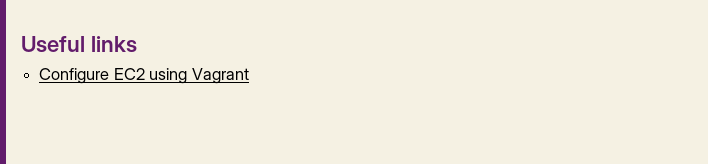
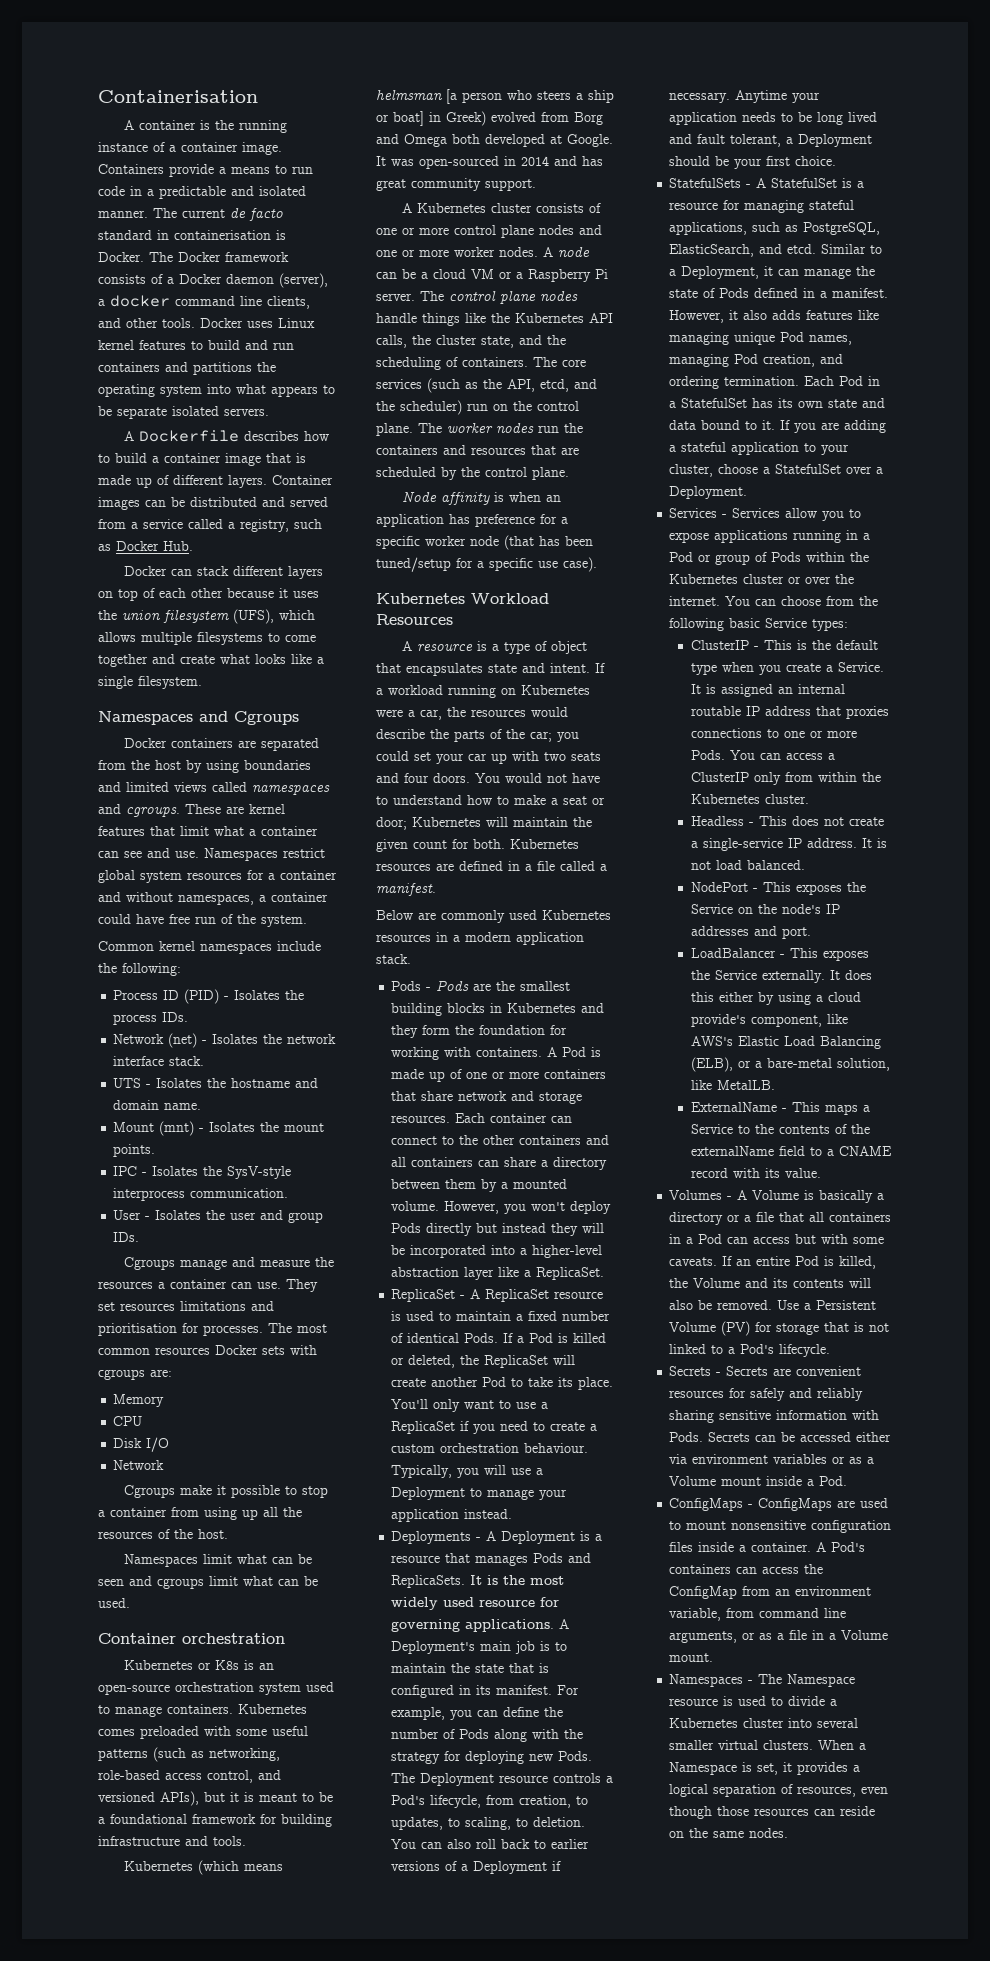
[21,36,137,53] [39,68,249,84] Useful links // Configure EC2 using Vagrant -> [98,90,258,103] [124,120,288,133] [98,142,282,155] [98,164,313,177] [98,186,306,199] [98,208,283,221] [98,230,286,240] [98,252,289,262] [98,273,328,288] [98,295,310,309] [98,318,315,328] [98,340,294,350] [98,362,276,375] [98,384,335,397] [98,406,269,419] [124,430,330,442] [98,453,306,466] [98,475,333,488] [98,497,328,510] [98,519,322,532] [98,541,193,551] [124,566,324,579] [98,588,319,601] [98,609,315,624] [98,632,316,645] [98,654,324,667] [98,676,202,689] [98,711,299,725] [124,738,320,751] [98,760,311,773] [98,782,330,795] [98,804,285,817] [98,826,318,836] [98,848,325,861] [98,870,337,883] [98,892,328,905] [98,914,307,927] [98,941,321,954] [98,963,181,976] [113,989,305,1004] [113,1012,189,1025] [113,1033,337,1048] [113,1056,205,1066] [113,1078,319,1088] [113,1100,202,1110] [113,1121,325,1136] [113,1144,156,1157] [113,1166,292,1179] [113,1188,289,1201] [113,1210,324,1223] [113,1232,140,1242] [124,1257,335,1270] [98,1279,318,1292] [98,1301,274,1311] [98,1323,327,1336] [98,1345,317,1355] [98,1369,172,1380] [113,1394,165,1407] [113,1416,143,1426] [113,1437,170,1452] [113,1460,165,1470] [124,1485,329,1498] [98,1507,302,1520] [98,1529,228,1539] [124,1554,313,1567] [98,1576,318,1589] [98,1598,130,1608] [98,1633,285,1644] [124,1660,275,1670] [98,1682,334,1695] [98,1704,307,1717] [98,1726,308,1739] [98,1747,280,1762] [98,1770,281,1783] [98,1791,333,1806] [98,1814,332,1827] [98,1836,246,1846] [124,1860,284,1875] [376,89,614,104] [376,111,603,126] [376,134,613,147] [376,156,603,169] [376,178,536,191] [402,203,602,213] [376,225,602,238] [376,247,590,257] [376,269,608,282] [376,291,578,304] [376,313,613,326] [376,335,566,348] [376,357,586,370] [376,378,597,393] [376,400,579,415] [376,423,583,436] [376,445,579,455] [376,467,569,480] [402,491,562,505] [376,514,568,527] [376,535,593,550] [376,557,597,572] [376,593,549,604] [376,614,453,625] [402,641,588,654] [376,663,605,676] [376,685,590,698] [376,707,568,720] [376,729,579,742] [376,751,601,764] [376,773,600,783] [376,795,605,805] [376,817,592,830] [376,839,579,852] [376,861,607,871] [376,883,436,896] [376,910,611,923] [376,932,584,945] [376,954,411,964] [391,980,571,991] [391,1003,605,1016] [391,1025,568,1038] [391,1047,602,1060] [391,1069,607,1082] [391,1091,583,1104] [391,1113,573,1123] [391,1135,610,1145] [391,1157,608,1170] [391,1179,568,1192] [391,1201,612,1214] [391,1223,605,1236] [391,1245,603,1258] [391,1267,605,1280] [391,1289,604,1302] [391,1311,611,1321] [391,1333,607,1343] [391,1355,576,1368] [391,1377,614,1390] [391,1399,549,1412] [391,1421,598,1434] [391,1443,589,1453] [391,1465,544,1478] [391,1487,568,1500] [391,1509,513,1522] [391,1531,603,1544] [391,1553,592,1566] [391,1575,565,1588] [391,1597,560,1610] [391,1619,570,1632] [391,1641,568,1654] [391,1663,550,1673] [391,1685,580,1698] [391,1707,564,1720] [391,1729,584,1742] [391,1751,593,1764] [391,1773,614,1786] [391,1795,589,1808] [391,1817,586,1830] [391,1839,590,1849] [391,1861,562,1874] [669,90,821,103] [669,112,878,125] [669,134,873,147] [669,156,837,169] [669,178,865,188] [669,200,855,213] [669,222,881,235] [669,244,883,257] [669,266,876,279] [669,288,889,298] [669,310,880,323] [669,332,853,345] [669,354,844,367] [669,376,881,389] [669,398,886,408] [669,420,887,433] [669,442,850,455] [669,464,884,477] [669,486,748,499] [669,508,862,521] [669,530,871,543] [669,552,870,565] [669,574,855,584] [669,596,879,606] [669,618,849,631] [690,640,878,650] [690,662,884,675] [690,684,845,697] [690,706,889,719] [690,728,857,738] [690,750,835,760] [690,772,881,785] [690,794,809,804] [690,816,884,826] [690,838,887,851] [690,860,805,870] [690,882,866,895] [690,904,840,914] [690,926,811,939] [690,948,869,961] [690,970,872,983] [690,992,861,1005] [690,1014,848,1027] [690,1036,881,1049] [690,1057,890,1072] [690,1080,775,1090] [690,1102,870,1115] [690,1124,870,1134] [690,1146,892,1156] [690,1168,821,1178] [669,1190,885,1203] [669,1212,892,1225] [669,1234,885,1244] [669,1256,877,1269] [669,1278,872,1288] [669,1300,877,1310] [669,1321,890,1336] [669,1344,831,1357] [669,1366,862,1376] [669,1388,864,1401] [669,1410,880,1423] [669,1432,892,1442] [669,1454,875,1464] [669,1476,848,1486] [669,1498,889,1511] [669,1520,892,1533] [669,1542,866,1552] [669,1564,824,1574] [669,1586,872,1599] [669,1608,847,1621] [669,1630,889,1643] [669,1653,714,1662] [669,1674,856,1687] [669,1696,838,1706] [669,1718,859,1728] [669,1740,867,1750] [669,1762,861,1775] [669,1784,889,1797] [669,1806,876,1819] [669,1828,789,1838] Containerisation // A container is the running instance of a container image. Containers provide a means to run code in a predictable and isolated manner. The current de facto standard in containerisation is Docker. The Docker framework consists of a Docker daemon (server), a docker command line clients, and other tools. Docker uses Linux kernel features to build and run containers and partitions the operating system into what appears to be separate isolated servers. // A Dockerfile describes how to build a container image that is made up of different layers. Container images can be distributed and served from a service called a registry, such as Docker Hub. // Docker can stack different layers on top of each other because it uses the union filesystem (UFS), which allows multiple filesystems to come together and create what looks like a single filesystem. // Namespaces and Cgroups // Docker containers are separated from the host by using boundaries and limited views called namespaces and cgroups. These are kernel features that limit what a container can see and use. Namespaces restrict global system resources for a container and without namespaces, a container could have free run of the system. // Common kernel namespaces include the following: // Process ID (PID) - Isolates the process IDs. // Network (net) - Isolates the network interface stack. // UTS - Isolates the hostname and domain name. // Mount (mnt) - Isolates the mount points. // IPC - Isolates the SysV-style interprocess communication. // User - Isolates the user and group IDs. // Cgroups manage and measure the resources a container can use. They set resources limitations and prioritisation for processes. The most common resources Docker sets with cgroups are: // Memory // CPU // Disk I/O // Network // Cgroups make it possible to stop a container from using up all the resources of the host. // Namespaces limit what can be seen and cgroups limit what can be used. // Container orchestration // Kubernetes or K8s is an open-source orchestration system used to manage containers. Kubernetes comes preloaded with some useful patterns (such as networking, role-based access control, and versioned APIs), but it is meant to be a foundational framework for building infrastructure and tools. // Kubernetes (which means helmsman [a person who steers a ship or boat] in Greek) evolved from Borg and Omega both developed at Google. It was open-sourced in 2014 and has great community support. // A Kubernetes cluster consists of one or more control plane nodes and one or more worker nodes. A node can be a cloud VM or a Raspberry Pi server. The control plane nodes handle things like the Kubernetes API calls, the cluster state, and the scheduling of containers. The core services (such as the API, etcd, and the scheduler) run on the control plane. The worker nodes run the containers and resources that are scheduled by the control plane. // Node affinity is when an application has preference for a specific worker node (that has been tuned/setup for a specific use case). // Kubernetes Workload Resources // A resource is a type of object that encapsulates state and intent. If a workload running on Kubernetes were a car, the resources would describe the parts of the car; you could set your car up with two seats and four doors. You would not have to understand how to make a seat or door; Kubernetes will maintain the given count for both. Kubernetes resources are defined in a file called a manifest. // Below are commonly used Kubernetes resources in a modern application stack. // Pods - Pods are the smallest building blocks in Kubernetes and they form the foundation for working with containers. A Pod is made up of one or more containers that share network and storage resources. Each container can connect to the other containers and all containers can share a directory between them by a mounted volume. However, you won't deploy Pods directly but instead they will be incorporated into a higher-level abstraction layer like a ReplicaSet. // ReplicaSet - A ReplicaSet resource is used to maintain a fixed number of identical Pods. If a Pod is killed or deleted, the ReplicaSet will create another Pod to take its place. You'll only want to use a ReplicaSet if you need to create a custom orchestration behaviour. Typically, you will use a Deployment to manage your application instead. // Deployments - A Deployment is a resource that manages Pods and ReplicaSets. It is the most widely used resource for governing applications. A Deployment's main job is to maintain the state that is configured in its manifest. For example, you can define the number of Pods along with the strategy for deploying new Pods. The Deployment resource controls a Pod's lifecycle, from creation, to updates, to scaling, to deletion. You can also roll back to earlier versions of a Deployment if necessary. Anytime your application needs to be long lived and fault tolerant, a Deployment should be your first choice. // StatefulSets - A StatefulSet is a resource for managing stateful applications, such as PostgreSQL, ElasticSearch, and etcd. Similar to a Deployment, it can manage the state of Pods defined in a manifest. However, it also adds features like managing unique Pod names, managing Pod creation, and ordering termination. Each Pod in a StatefulSet has its own state and data bound to it. If you are adding a stateful application to your cluster, choose a StatefulSet over a Deployment. // Services - Services allow you to expose applications running in a Pod or group of Pods within the Kubernetes cluster or over the internet. You can choose from the following basic Service types: // ClusterIP - This is the default type when you create a Service. It is assigned an internal routable IP address that proxies connections to one or more Pods. You can access a ClusterIP only from within the Kubernetes cluster. // Headless - This does not create a single-service IP address. It is not load balanced. // NodePort - This exposes the Service on the node's IP addresses and port. // LoadBalancer - This exposes the Service externally. It does this either by using a cloud provide's component, like AWS's Elastic Load Balancing (ELB), or a bare-metal solution, like MetalLB. // ExternalName - This maps a Service to the contents of the externalName field to a CNAME record with its value. // Volumes - A Volume is basically a directory or a file that all containers in a Pod can access but with some caveats. If an entire Pod is killed, the Volume and its contents will also be removed. Use a Persistent Volume (PV) for storage that is not linked to a Pod's lifecycle. // Secrets - Secrets are convenient resources for safely and reliably sharing sensitive information with Pods. Secrets can be accessed either via environment variables or as a Volume mount inside a Pod. // ConfigMaps - ConfigMaps are used to mount nonsensitive configuration files inside a container. A Pod's containers can access the ConfigMap from an environment variable, from command line arguments, or as a file in a Volume mount. // Namespaces - The Namespace resource is used to divide a Kubernetes cluster into several smaller virtual clusters. When a Namespace is set, it provides a logical separation of resources, even though those resources can reside on the same nodes.

